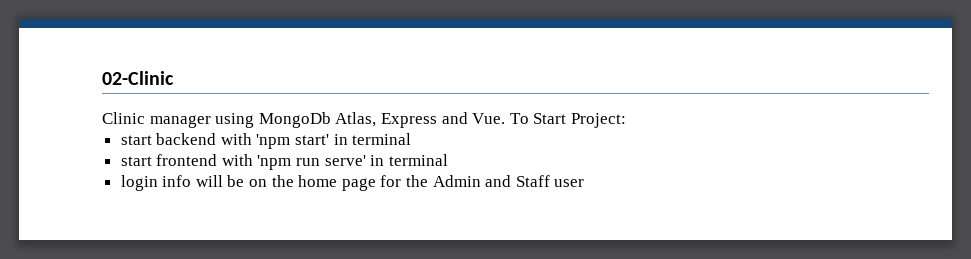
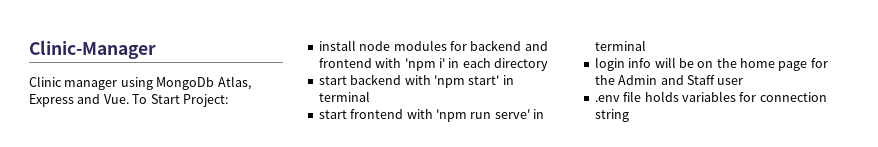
[102,71,174,85] 02-Clinic -> [29,40,156,59] Clinic-Manager
(626, 120) none -> [318,40,548,51] [318,58,548,71] // install node modules for backend and frontend with 'npm i' in each directory
(585, 183) none -> [594,91,827,102] [594,109,629,122] // .env file holds variables for connection string

